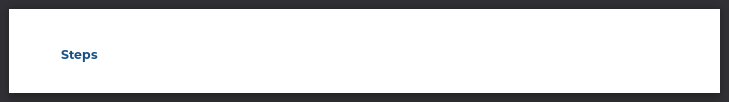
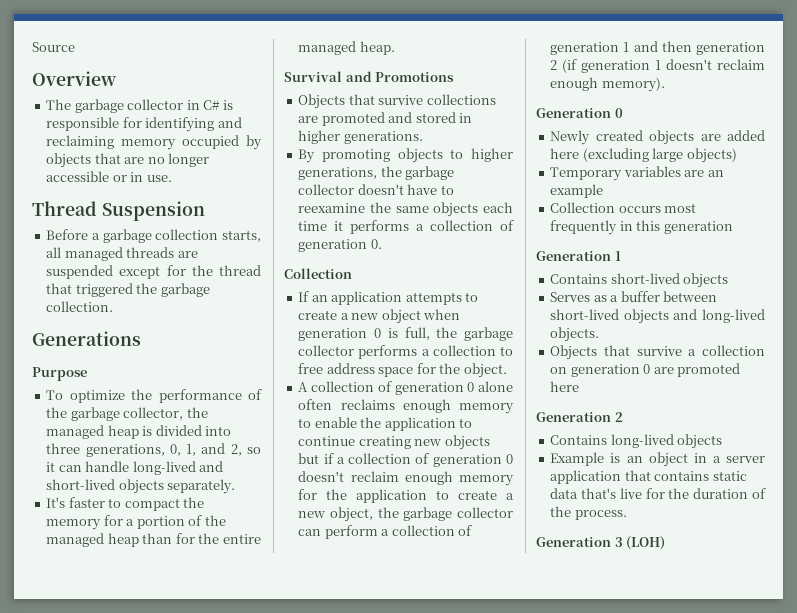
[61,50,98,62] Steps -> [32,42,75,52] [32,71,117,86] [46,99,233,113] [46,117,242,132] [46,135,262,150] [46,153,210,168] [46,171,172,182] [32,201,205,221] [46,229,261,243] [46,247,198,261] [46,265,261,279] [46,283,210,297] [46,301,114,312] [32,331,141,346] [32,367,87,381] [46,389,262,403] [46,407,208,421] [46,425,232,439] [46,443,261,457] [46,461,224,475] [46,479,236,494] [46,497,205,511] [46,515,226,530] [46,533,261,547] [298,41,395,55] [284,71,455,82] [298,94,496,109] [298,112,473,126] [298,130,423,144] [298,148,513,163] [298,166,455,180] [298,184,454,195] [298,202,513,217] [298,220,514,234] [298,239,382,252] [284,268,352,279] [298,291,479,305] [298,309,461,324] [298,327,513,341] [298,345,513,359] [298,363,507,378] [298,381,513,395] [298,399,514,414] [298,417,473,431] [298,435,490,450] [298,453,513,467] [298,471,514,486] [298,489,514,503] [298,507,513,522] [298,525,473,539] [550,41,765,55] [550,59,765,73] [550,77,665,92] [536,108,623,118] [550,130,765,145] [550,148,737,163] [550,166,724,181] [550,184,604,198] [550,202,697,213] [550,220,733,235] [536,251,621,261] [550,273,729,288] [550,291,718,302] [550,309,765,324] [550,327,600,342] [550,345,765,360] [550,363,741,377] [550,381,580,392] [536,412,623,422] [550,434,723,449] [550,452,765,467] [550,470,747,484] [550,488,766,499] [550,506,627,520] [536,536,666,550] Source // Overview // The garbage collector in C# is responsible for identifying and reclaiming memory occupied by objects that are no longer accessible or in use. // Thread Suspension // Before a garbage collection starts, all managed threads are suspended except for the thread that triggered the garbage collection. // Generations // Purpose // To optimize the performance of the garbage collector, the managed heap is divided into three generations, 0, 1, and 2, so it can handle long-lived and short-lived objects separately. // It's faster to compact the memory for a portion of the managed heap than for the entire managed heap. // Survival and Promotions // Objects that survive collections are promoted and stored in higher generations. // By promoting objects to higher generations, the garbage collector doesn't have to reexamine the same objects each time it performs a collection of generation 0. // Collection // If an application attempts to create a new object when generation 0 is full, the garbage collector performs a collection to free address space for the object. // A collection of generation 0 alone often reclaims enough memory to enable the application to continue creating new objects but if a collection of generation 0 doesn't reclaim enough memory for the application to create a new object, the garbage collector can perform a collection of generation 1 and then generation 2 (if generation 1 doesn't reclaim enough memory). // Generation 0 // Newly created objects are added here (excluding large objects) // Temporary variables are an example // Collection occurs most frequently in this generation // Generation 1 // Contains short-lived objects // Serves as a buffer between short-lived objects and long-lived objects. // Objects that survive a collection on generation 0 are promoted here // Generation 2 // Contains long-lived objects // Example is an object in a server application that contains static data that's live for the duration of the process. // Generation 3 (LOH)

